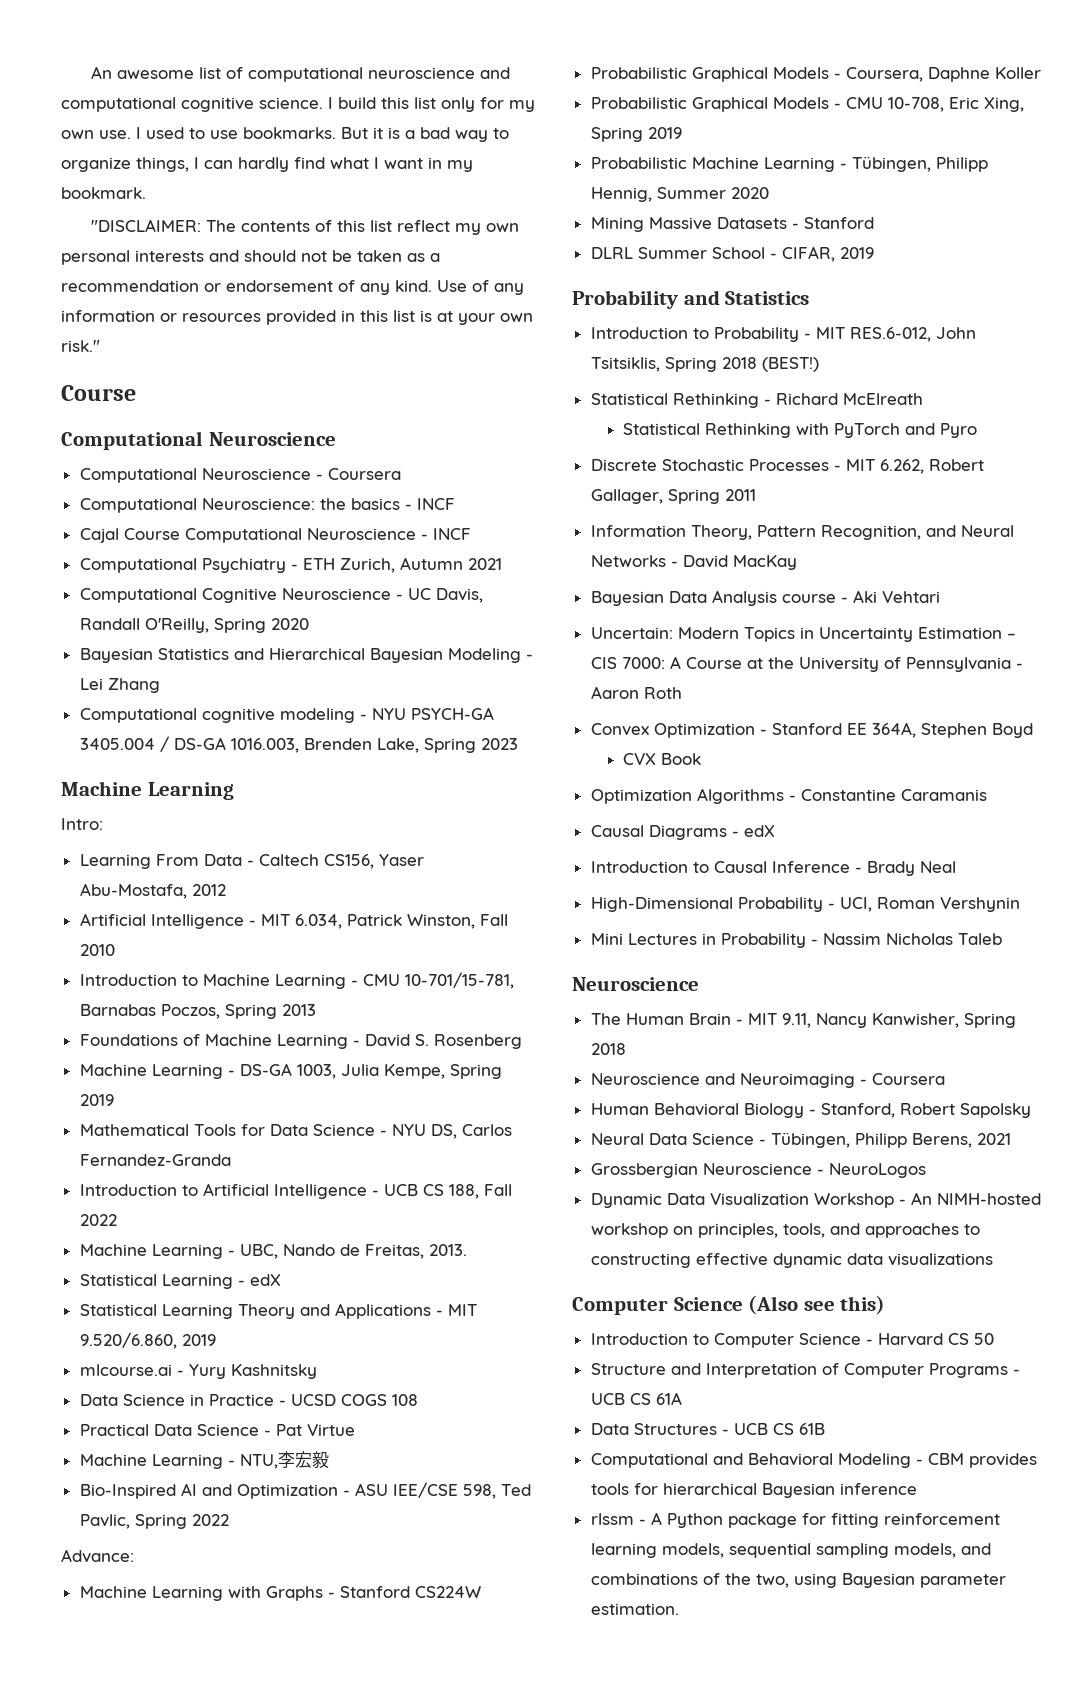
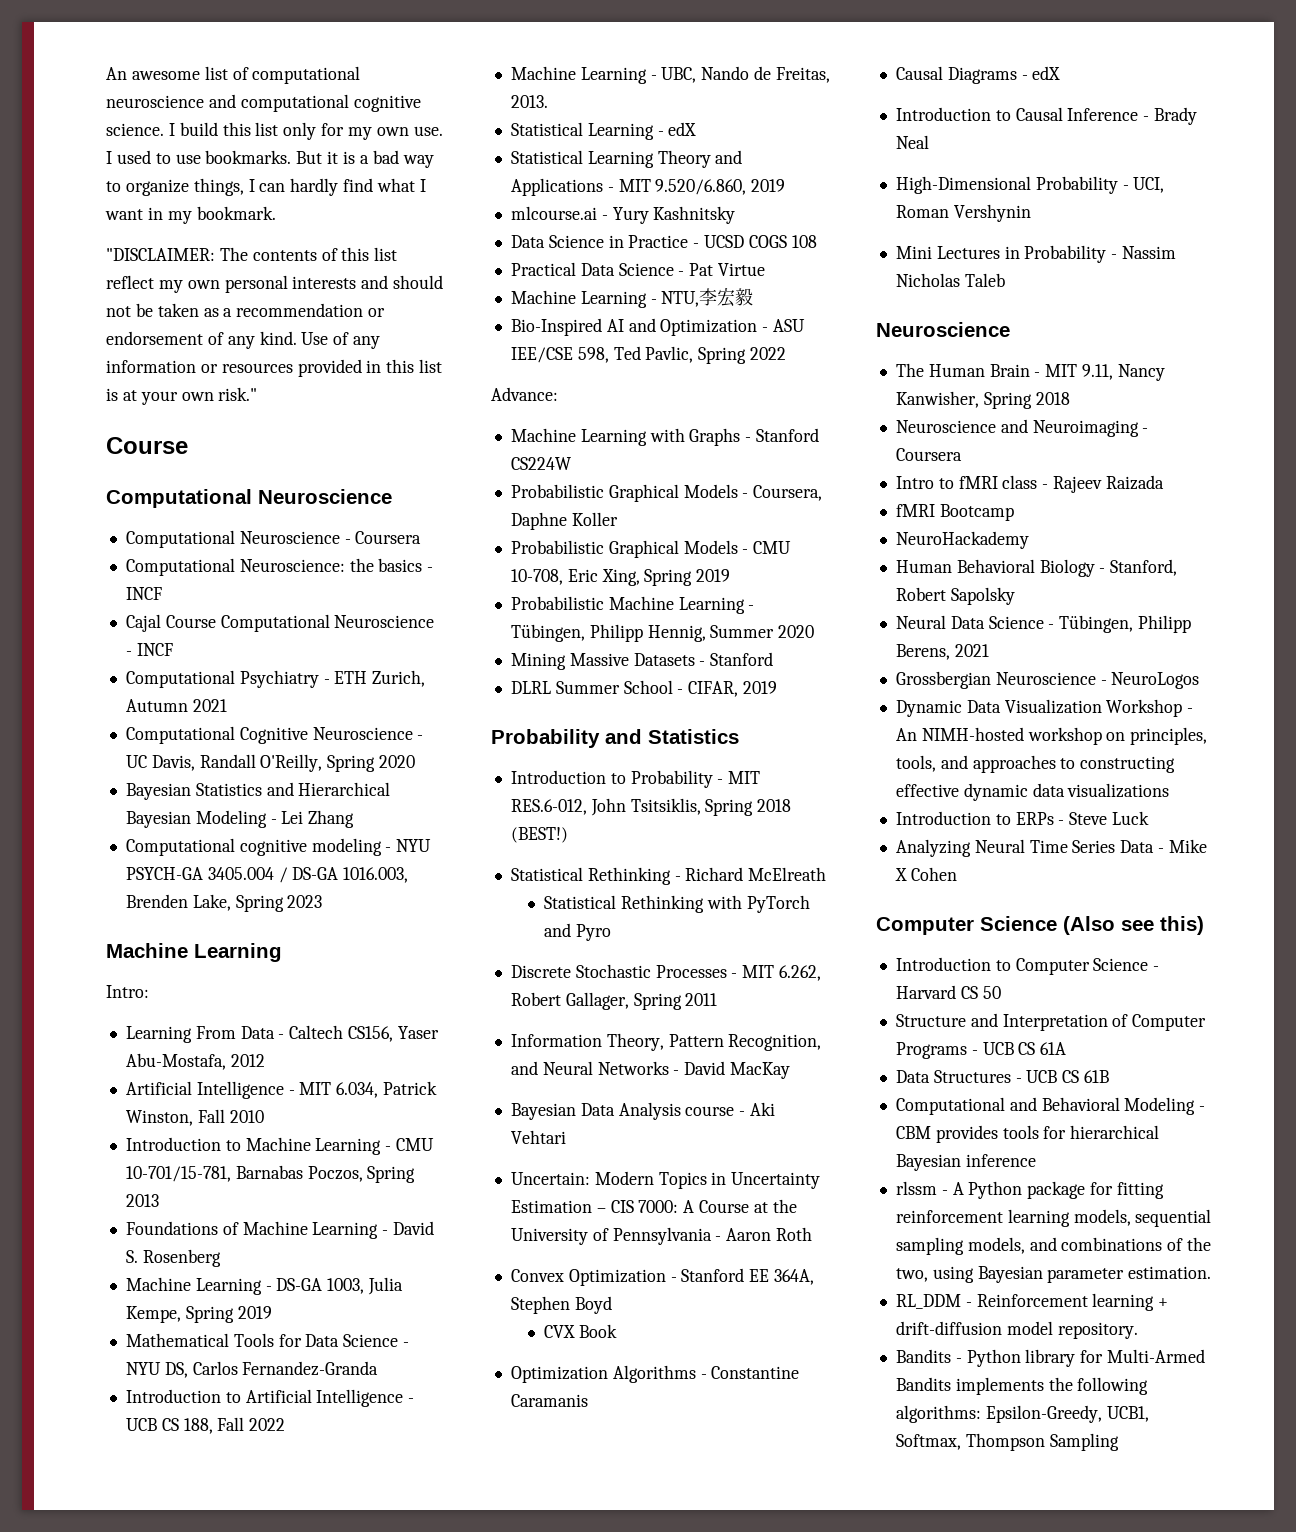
(945, 1079) none -> [895,475,1164,493] [895,504,1014,521] [895,531,1029,549] // Intro to fMRI class - Rajeev Raizada // fMRI Bootcamp // NeuroHackademy
(993, 1259) none -> [895,811,1150,825] [895,839,1207,857] [894,867,957,881] // Introduction to ERPs - Steve Luck // Analyzing Neural Time Series Data - Mike X Cohen
(679, 1609) none -> [895,1293,1169,1311] [895,1321,1138,1339] [895,1349,1206,1367] [895,1377,1149,1395] [895,1405,1149,1423] [895,1433,1119,1451] // RL_DDM - Reinforcement learning + drift-diffusion model repository. // Bandits - Python library for Multi-Armed Bandits implements the following algorithms: Epsilon-Greedy, UCB1, Softmax, Thompson Sampling

